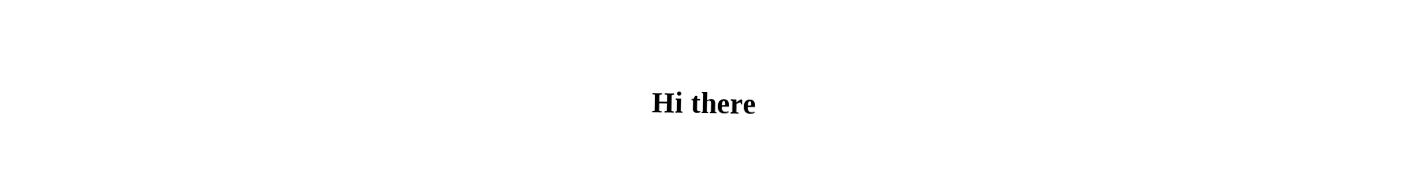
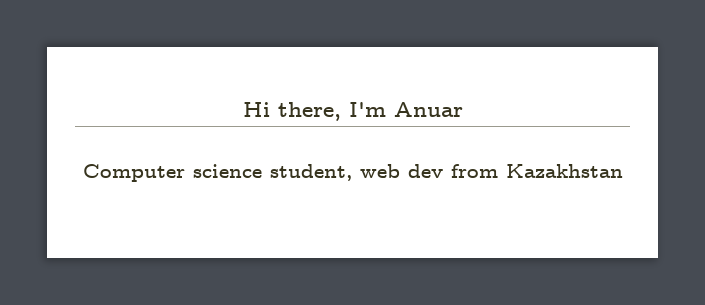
[689,91,757,114] there -> [277,102,463,121] [82,164,623,182] there, I'm Anuar // Computer science student, web dev from Kazakhstan

